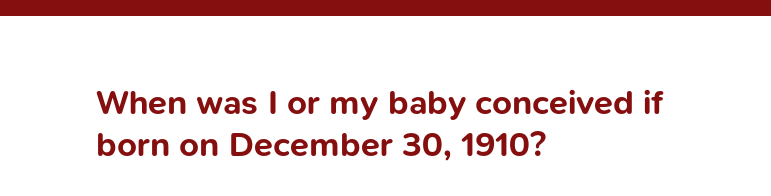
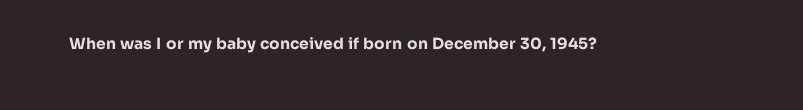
[460,131,547,156] 1910? -> [550,37,598,50] 1945?

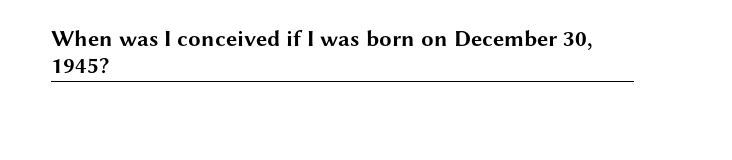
[165,37,360,53] or my baby conceived if -> [177,30,360,46] conceived if I was

